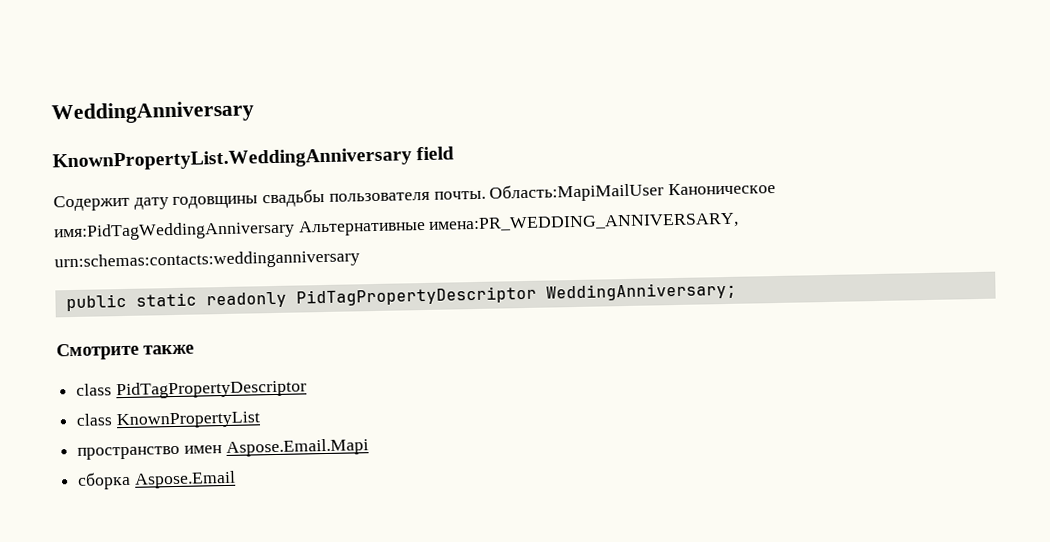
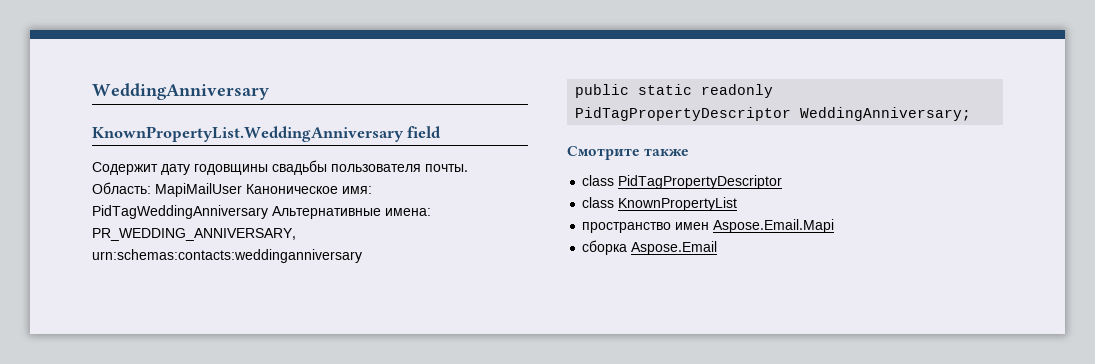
[489,181,777,203] [53,212,740,242] Область:MapiMailUser Каноническое имя:PidTagWeddingAnniversary Альтернативные имена:PR_WEDDING_ANNIVERSARY, -> [92,182,372,197] [92,205,431,219] [92,228,296,241] Область: MapiMailUser Каноническое имя: PidTagWeddingAnniversary Альтернативные имена: PR_WEDDING_ANNIVERSARY,

